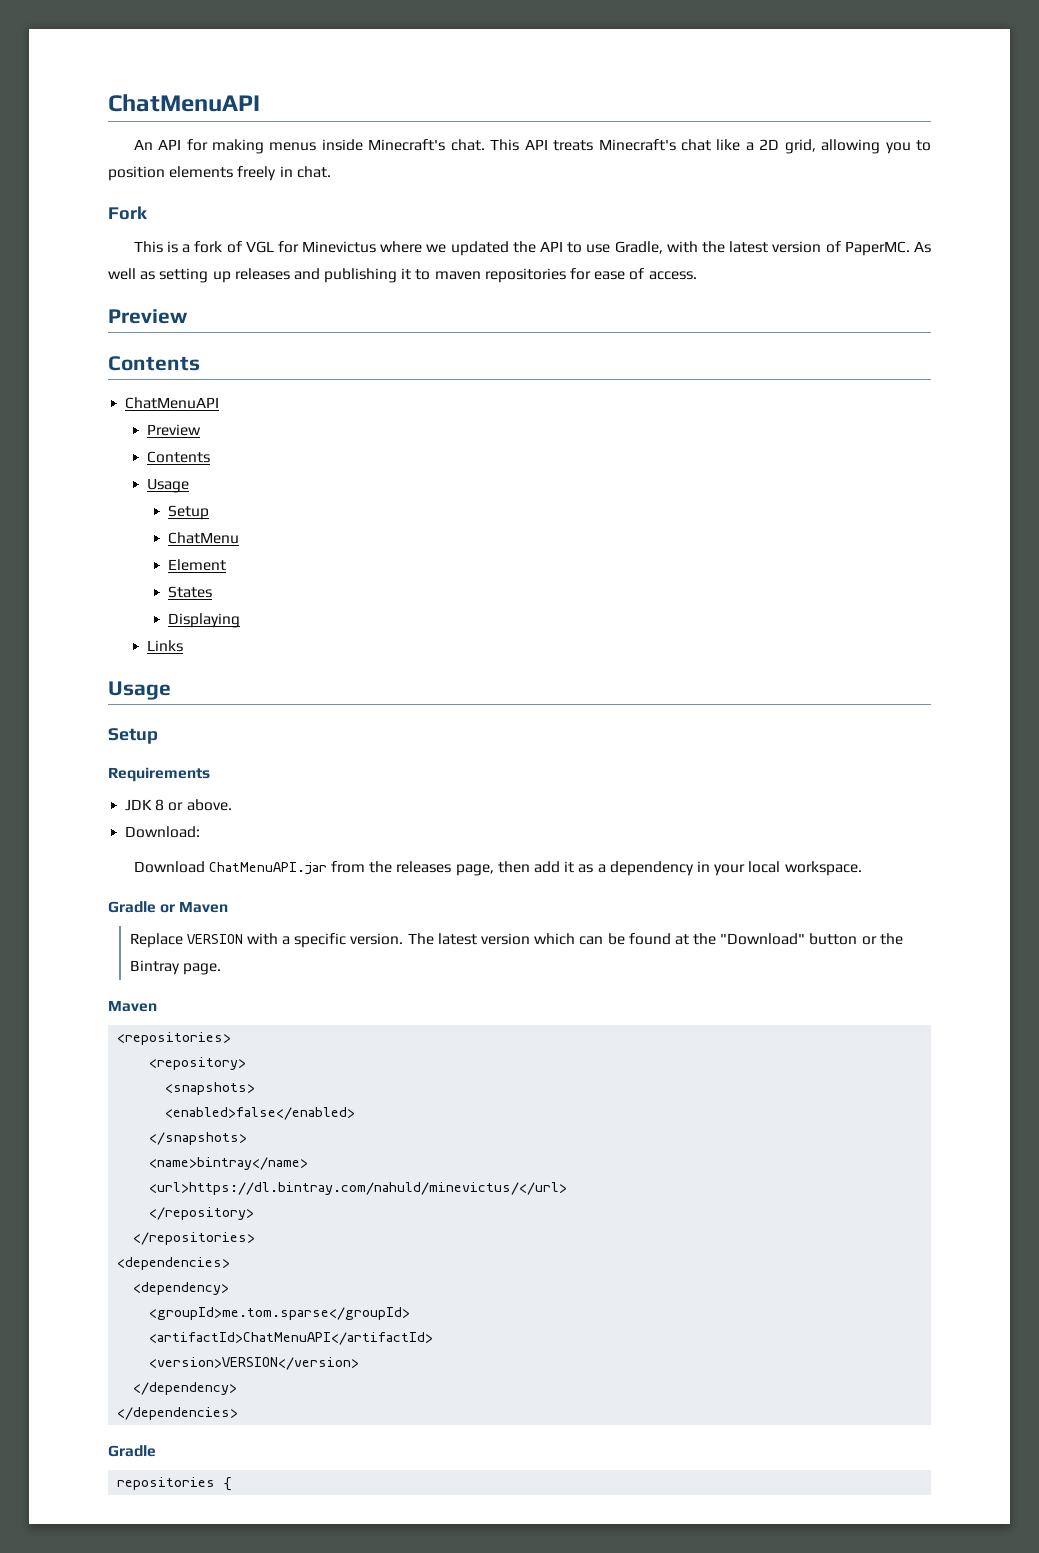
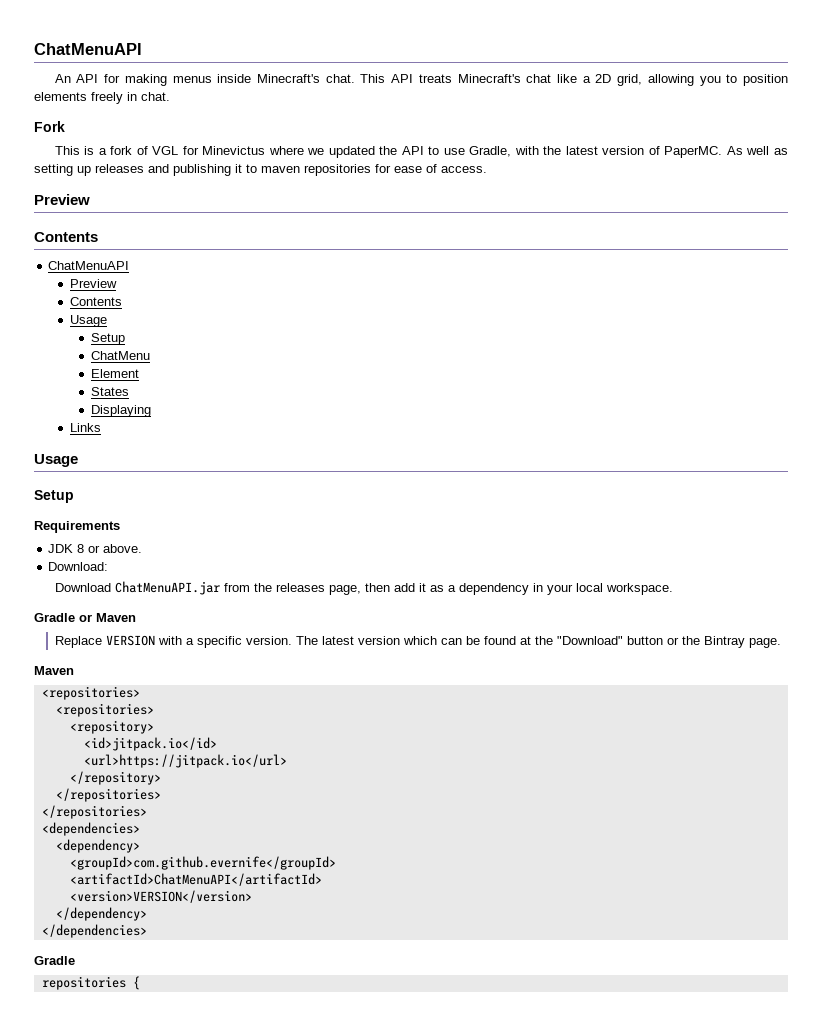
(232, 1038) none -> [55,703,154,717] // <repositories>
[165,1082,256,1095] [165,1107,356,1120] [149,1132,248,1145] [149,1157,309,1170] [149,1182,568,1195] <snapshots> // <enabled>false</enabled> // </snapshots> // <name>bintray</name> // <url>https://dl.bintray.com/nahuld/minevictus/</url> -> [83,737,217,751] [83,754,287,768] <id>jitpack.io</id> // <url>https://jitpack.io</url>
(256, 1238) none -> [41,805,147,819] // </repositories>
[149,1307,411,1320] <groupId>me.tom.sparse</groupId> -> [69,856,336,870] <groupId>com.github.evernife</groupId>

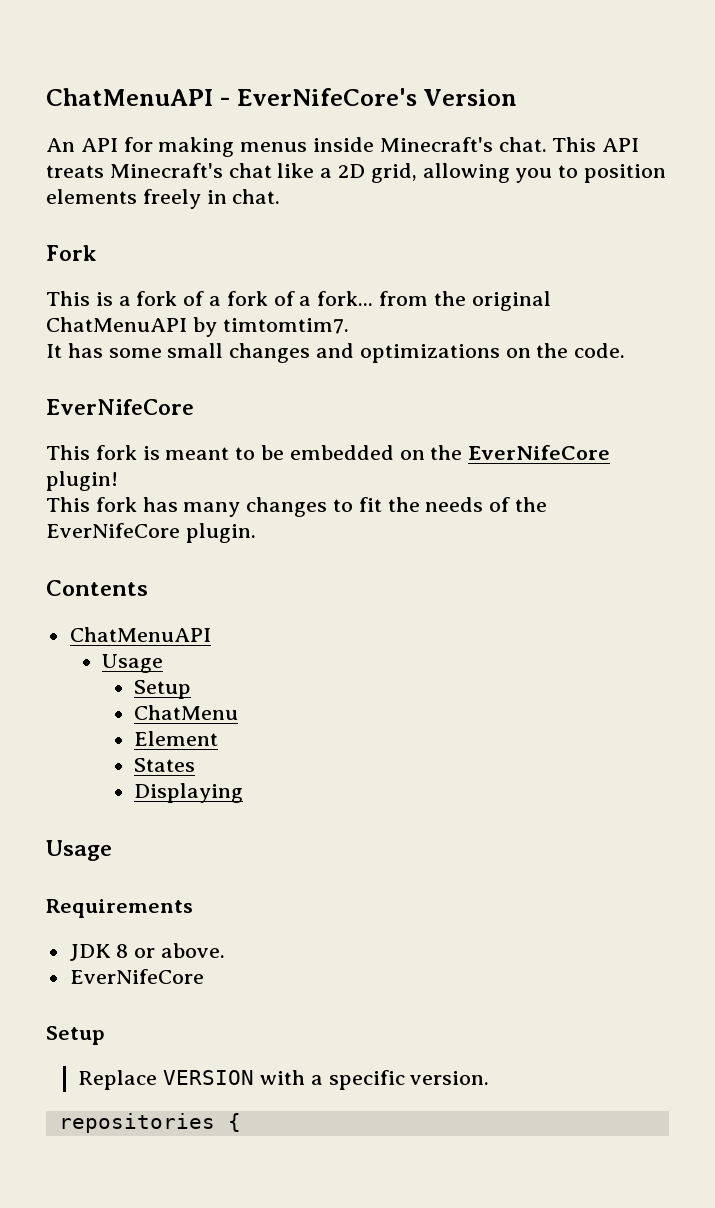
[34,43,142,55] ChatMenuAPI -> [46,88,518,106] ChatMenuAPI - EverNifeCore's Version
[152,146,789,158] [34,164,487,176] [34,194,90,205] VGL for Minevictus where we updated the API to use Gradle, with the latest version of PaperMC. As well as setting up releases and publishing it to maven repositories for ease of access. // Preview -> [209,291,551,311] [46,317,349,337] [46,343,626,363] [46,399,194,415] [46,445,611,460] [46,471,118,491] [46,497,548,517] [46,523,256,543] a fork of a fork... from the original ChatMenuAPI by timtomtim7. // It has some small changes and optimizations on the code. // EverNifeCore // This fork is meant to be embedded on the EverNifeCore plugin! // This fork has many changes to fit the needs of the EverNifeCore plugin.
[69,279,117,288] [69,297,122,306] // Preview // Contents -> (211, 634) none
[69,423,101,432] [34,454,78,467] [34,490,74,503] // Links // Usage // Setup -> [46,840,112,861] // Usage
[48,562,109,571] [54,581,673,595] [34,613,136,622] Download: // Download ChatMenuAPI.jar from the releases page, then add it as a dependency in your local workspace. // Gradle or Maven -> [69,969,204,984] [46,1026,105,1045] EverNifeCore // Setup
[296,636,782,648] [34,666,74,675] [41,686,140,700] [55,703,154,717] [69,720,154,734] [83,737,217,751] [83,754,287,768] [69,771,161,785] [55,788,161,802] [41,805,147,819] [41,822,140,836] [55,839,140,853] [69,856,336,870] [69,873,322,886] [69,890,252,903] [55,907,147,921] [41,924,147,938] [34,956,75,965] The latest version which can be found at the "Download" button or the Bintray page. // Maven // <repositories> // <repositories> // <repository> // <id>jitpack.io</id> // <url>https://jitpack.io</url> // </repository> // </repositories> // </repositories> // <dependencies> // <dependency> // <groupId>com.github.evernife</groupId> // <artifactId>ChatMenuAPI</artifactId> // <version>VERSION</version> // </dependency> // </dependencies> // Gradle -> (490, 1078) none

